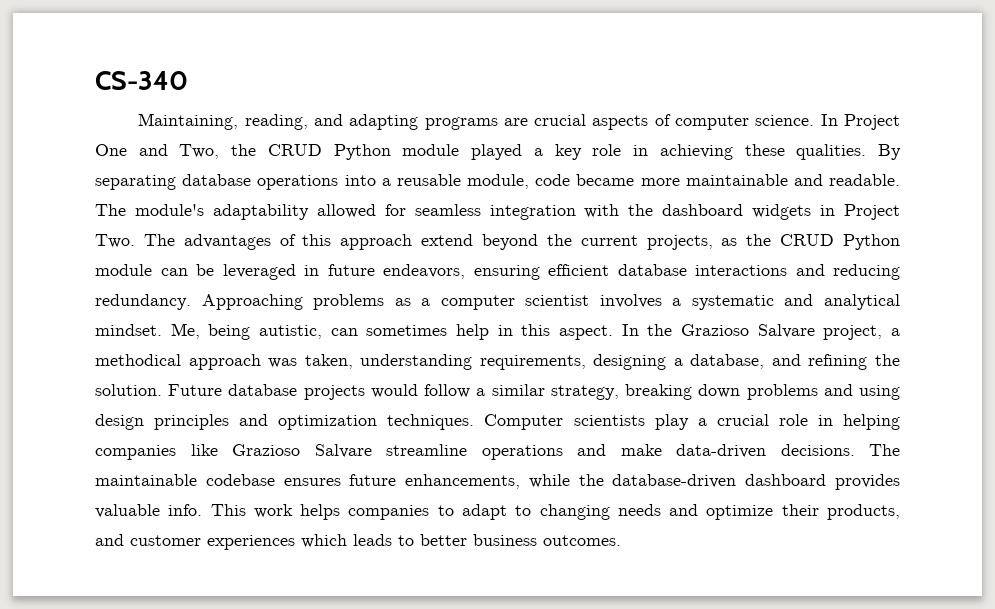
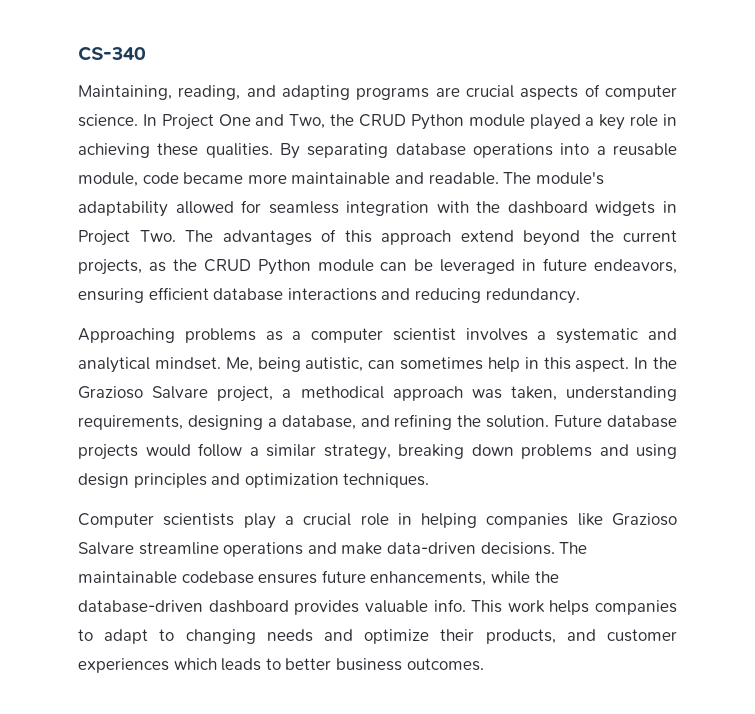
(191, 302) none -> (580, 296) //
(475, 422) none -> (430, 480) //

